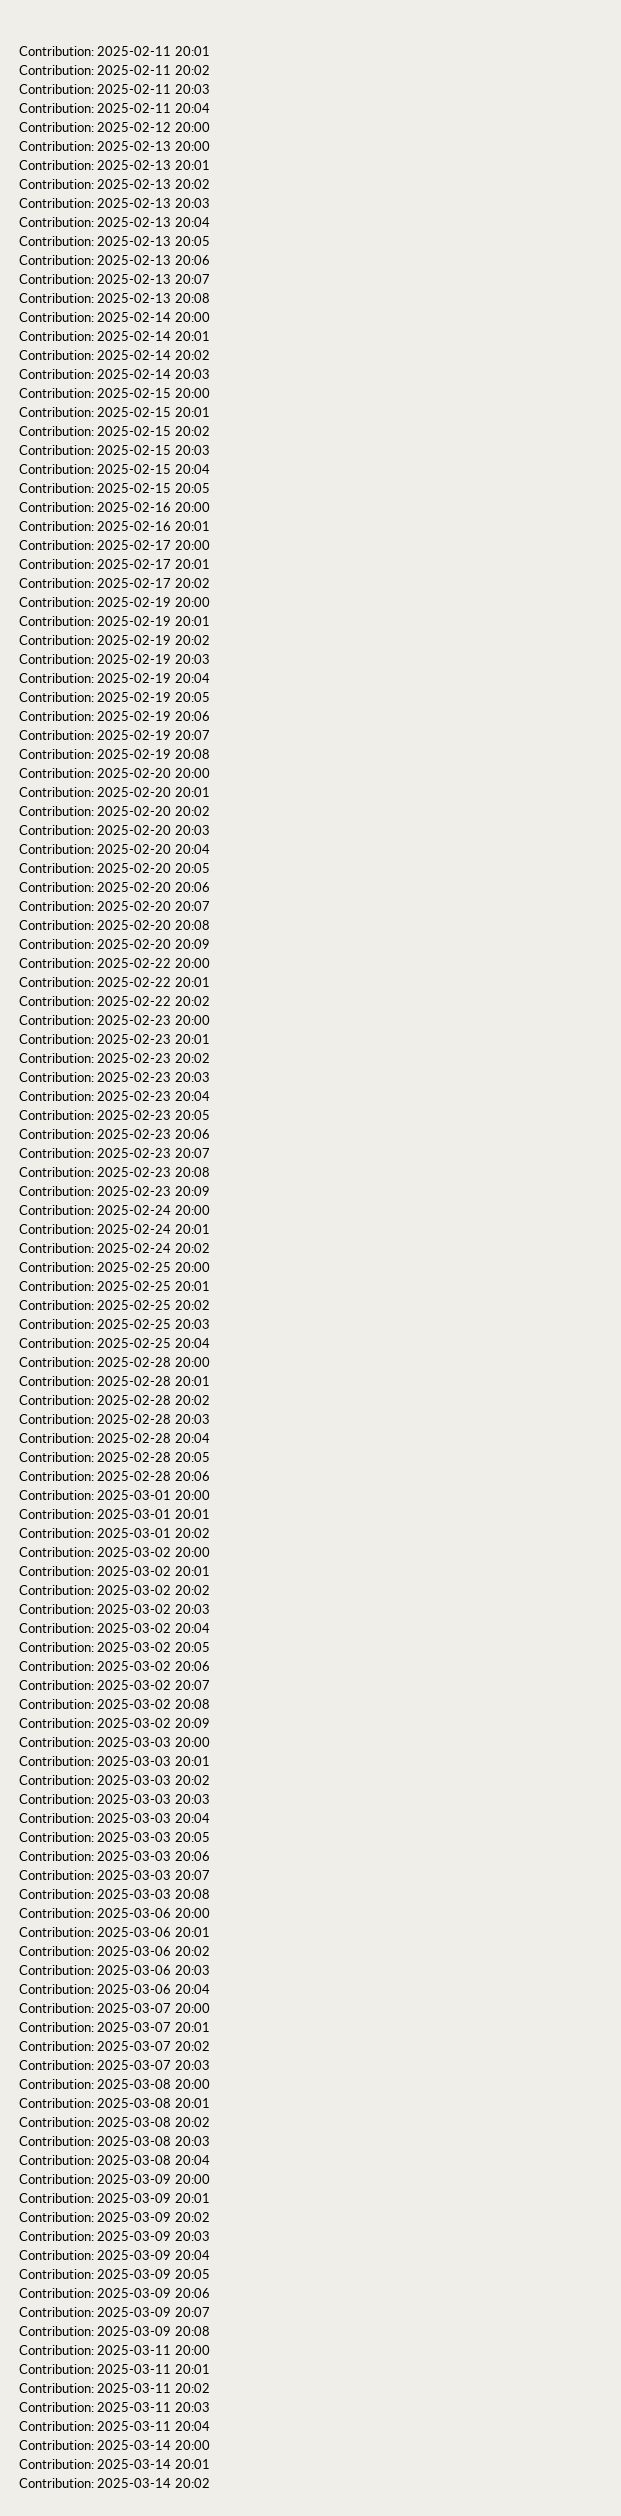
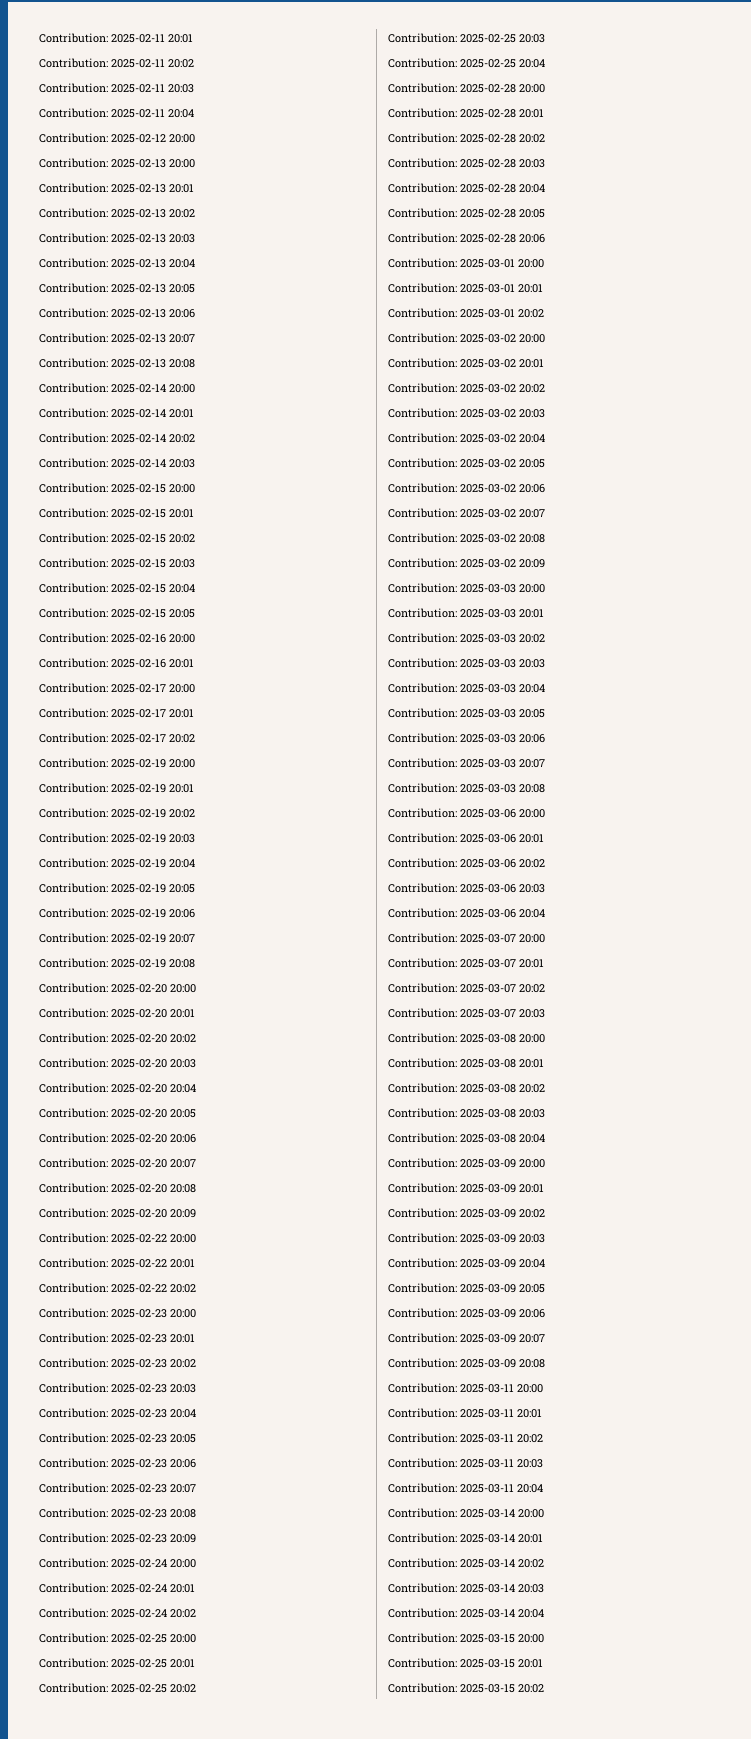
(210, 2483) none -> [388,1583,544,1593] [388,1608,544,1618] [388,1633,544,1643] [388,1658,543,1668] [388,1683,544,1693] // Contribution: 2025-03-14 20:03 // Contribution: 2025-03-14 20:04 // Contribution: 2025-03-15 20:00 // Contribution: 2025-03-15 20:01 // Contribution: 2025-03-15 20:02

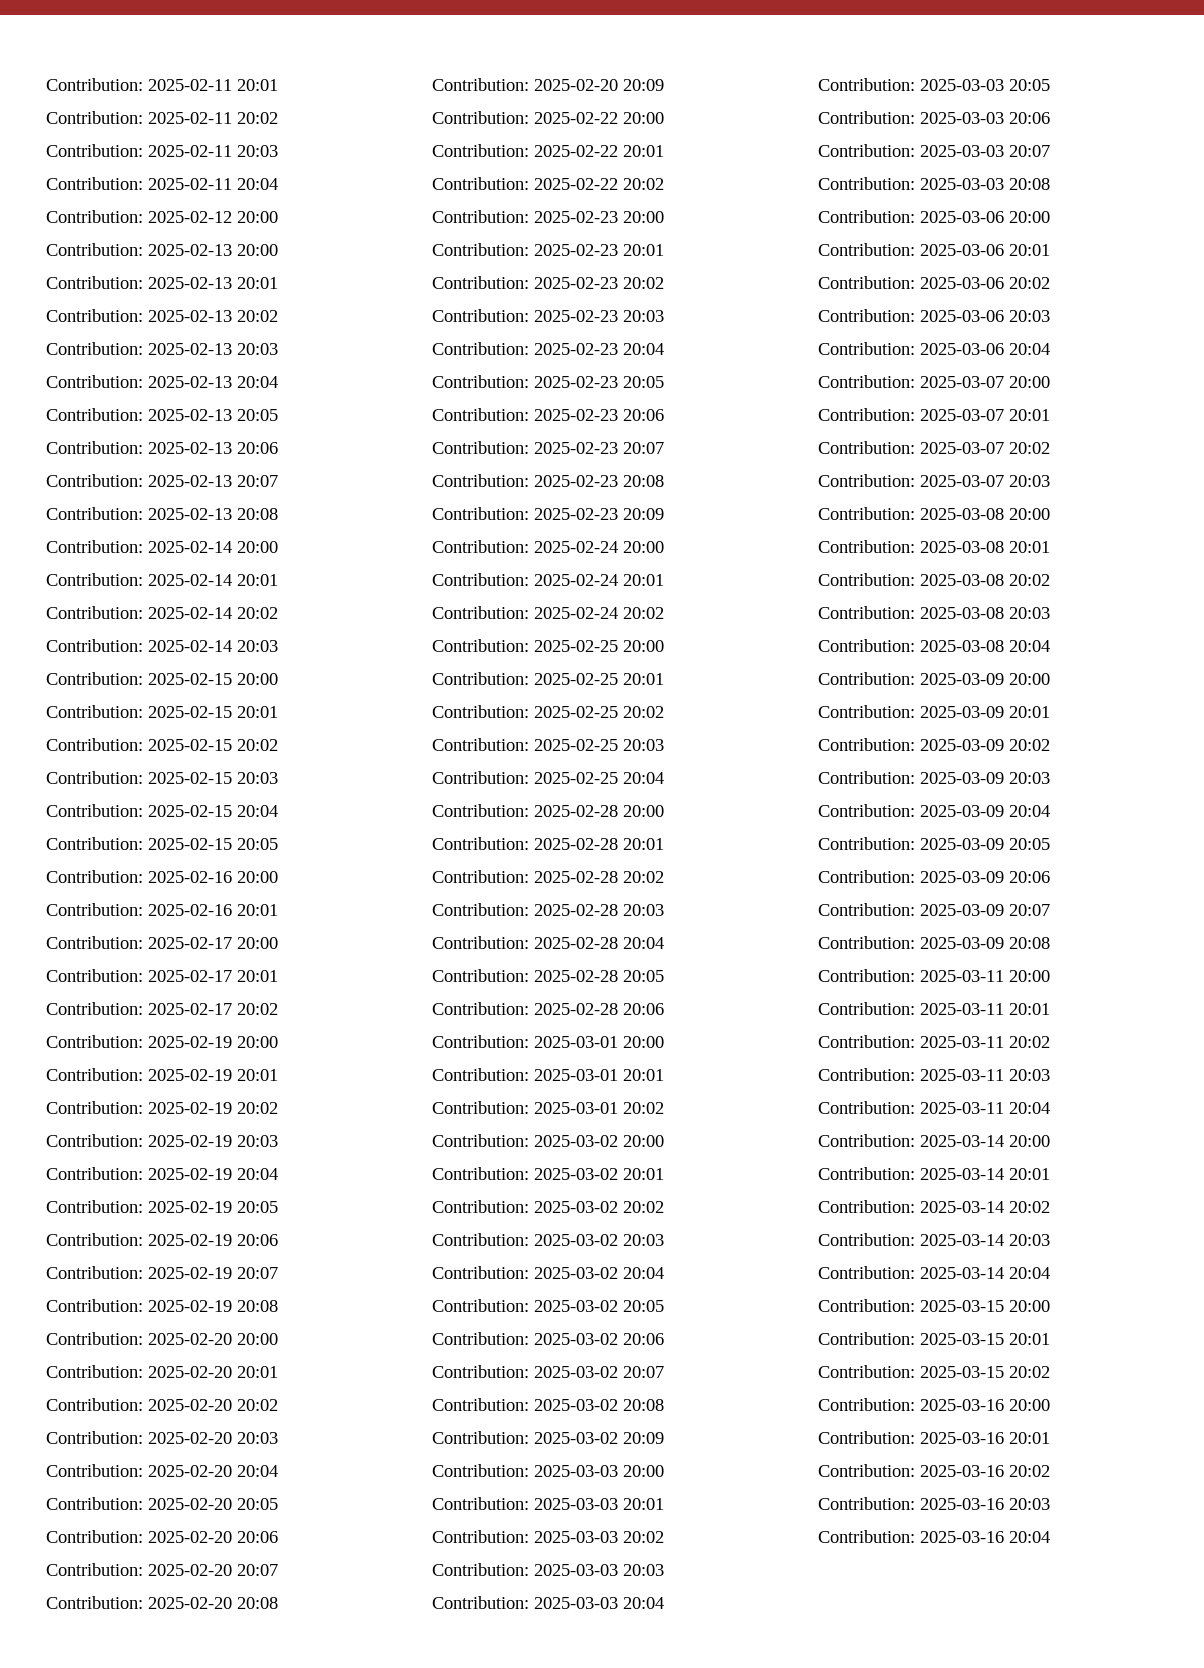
(544, 1688) none -> [818,1398,1050,1411] [818,1431,1050,1444] [818,1464,1050,1477] [818,1497,1050,1510] [818,1530,1050,1543] // Contribution: 2025-03-16 20:00 // Contribution: 2025-03-16 20:01 // Contribution: 2025-03-16 20:02 // Contribution: 2025-03-16 20:03 // Contribution: 2025-03-16 20:04

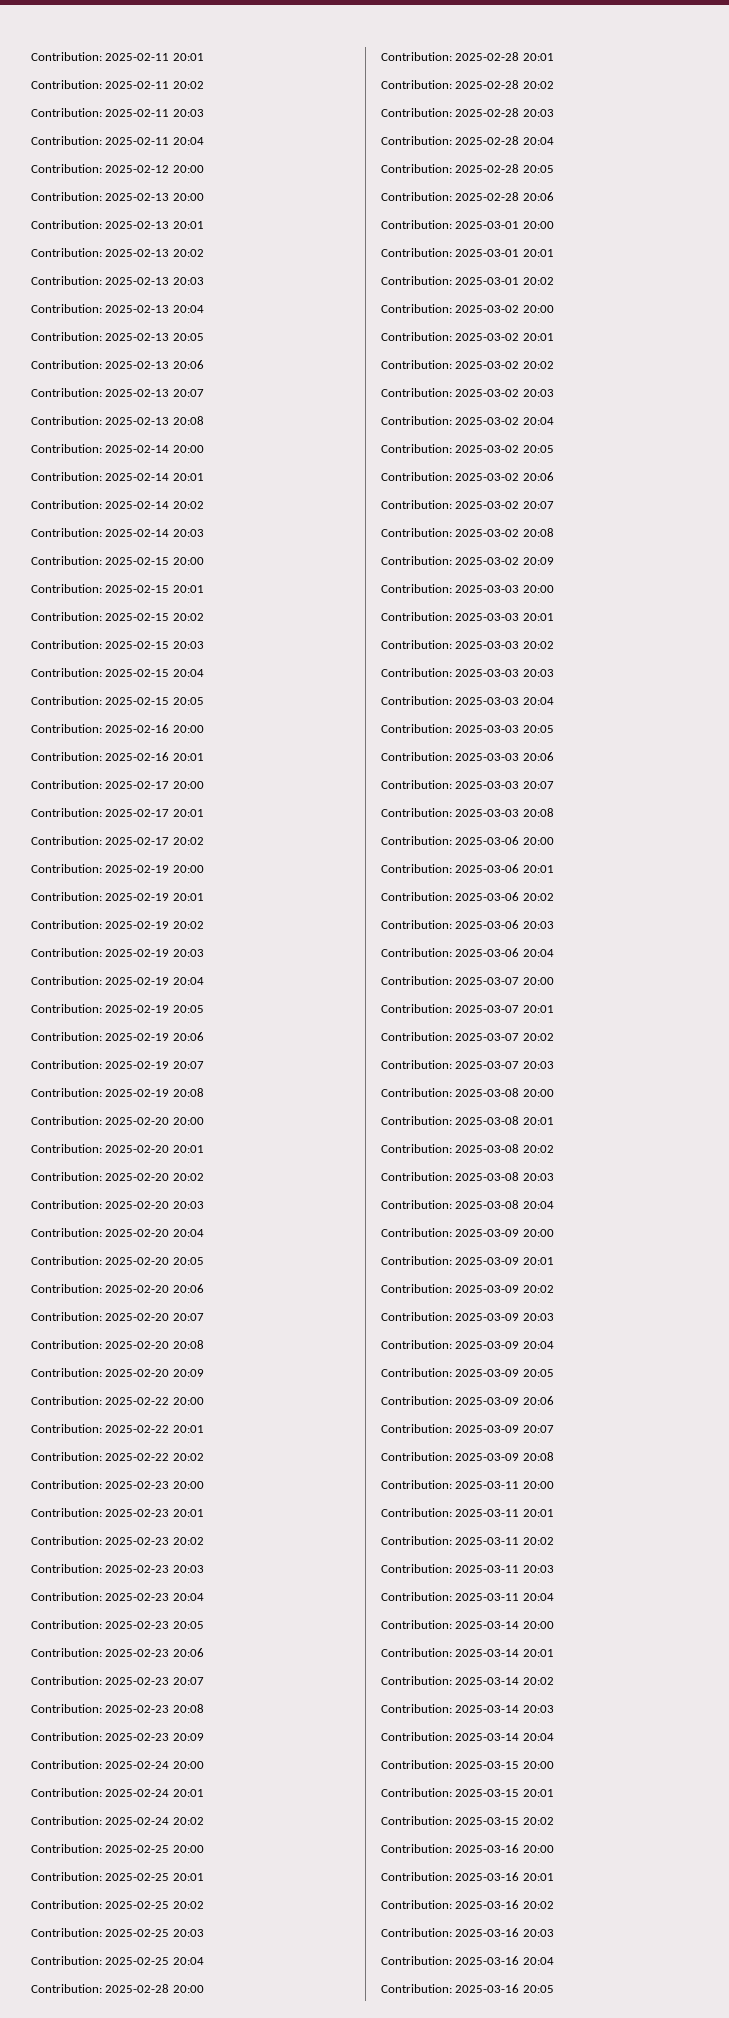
(1050, 1537) none -> [381,1984,554,1993] // Contribution: 2025-03-16 20:05

